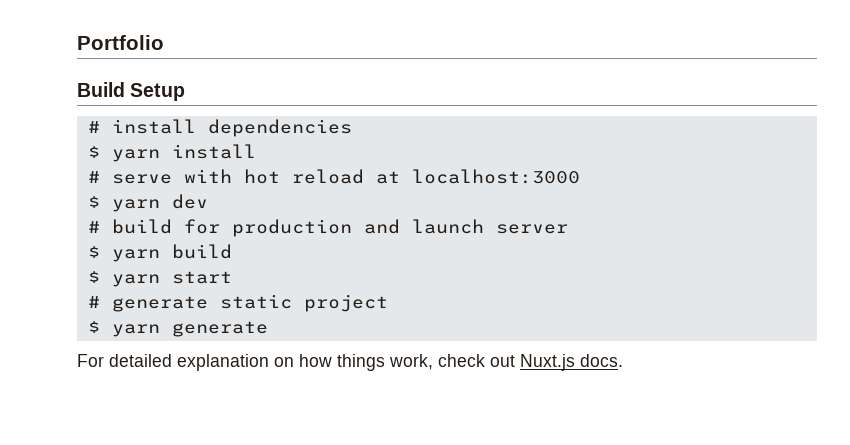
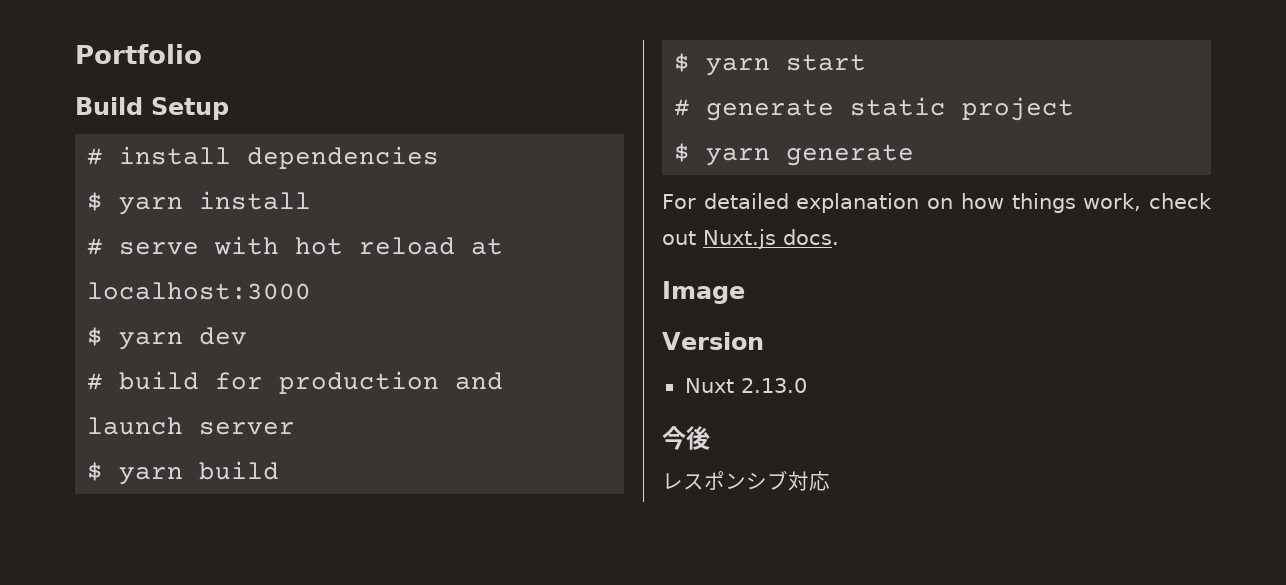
(623, 360) none -> [662,281,745,304] [662,332,764,350] [684,378,807,393] [662,426,710,450] [662,470,830,491] // Image // Version // Nuxt 2.13.0 // 今後 // レスポンシブ対応

